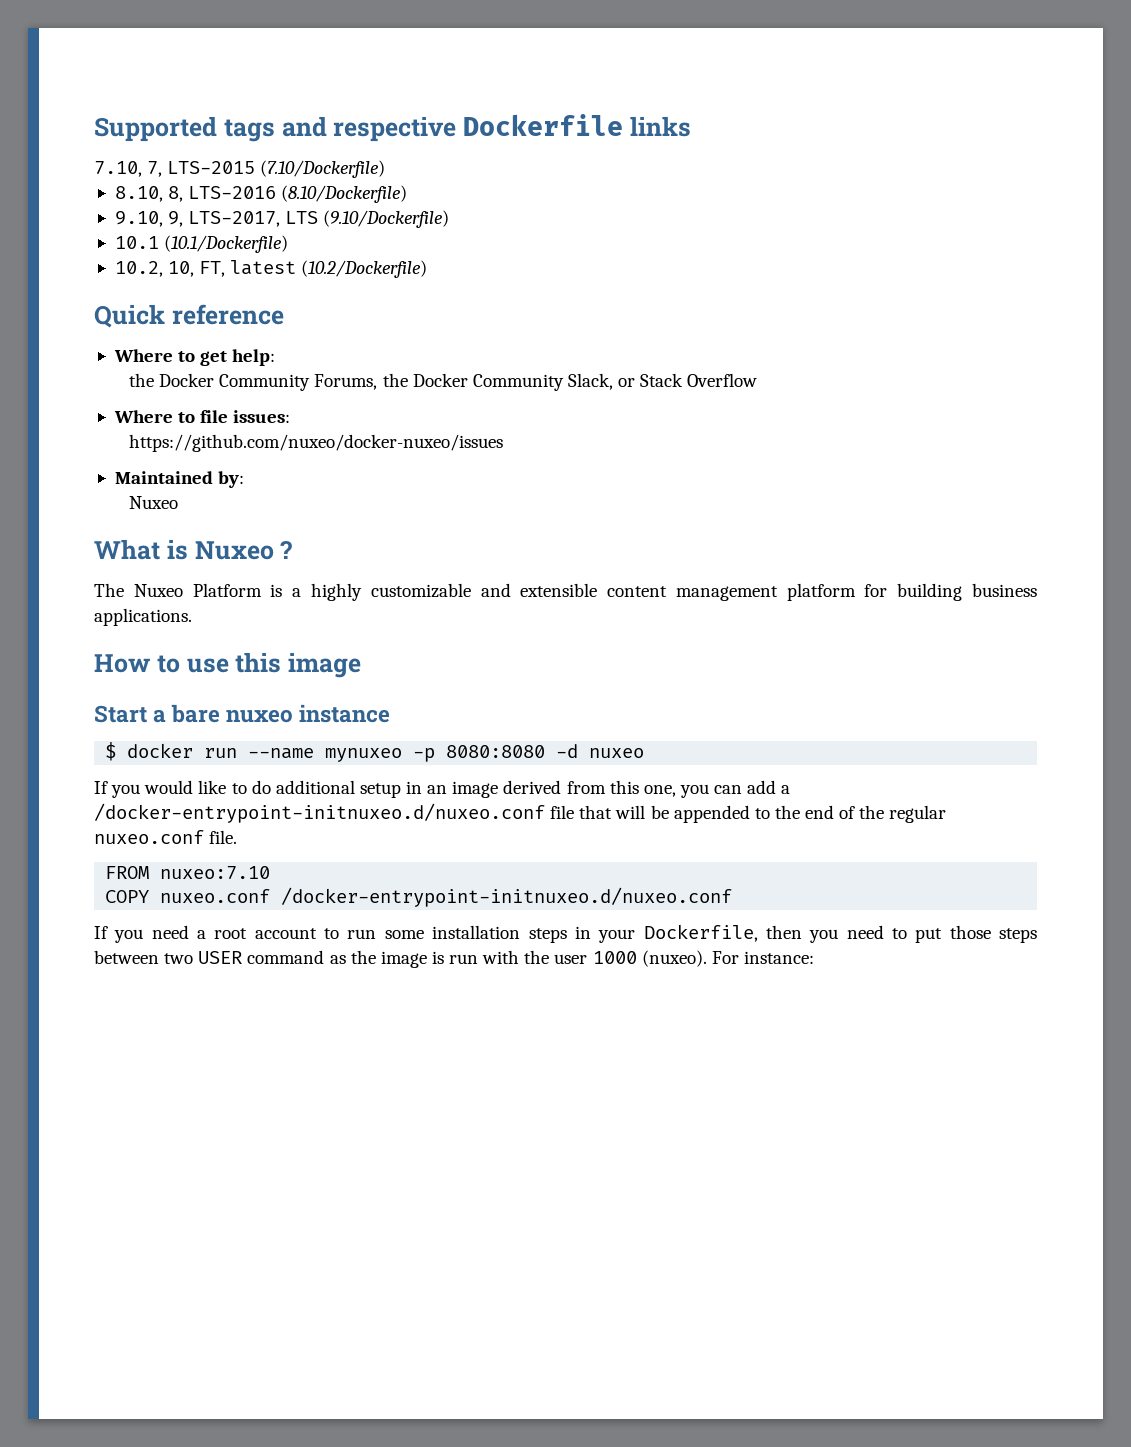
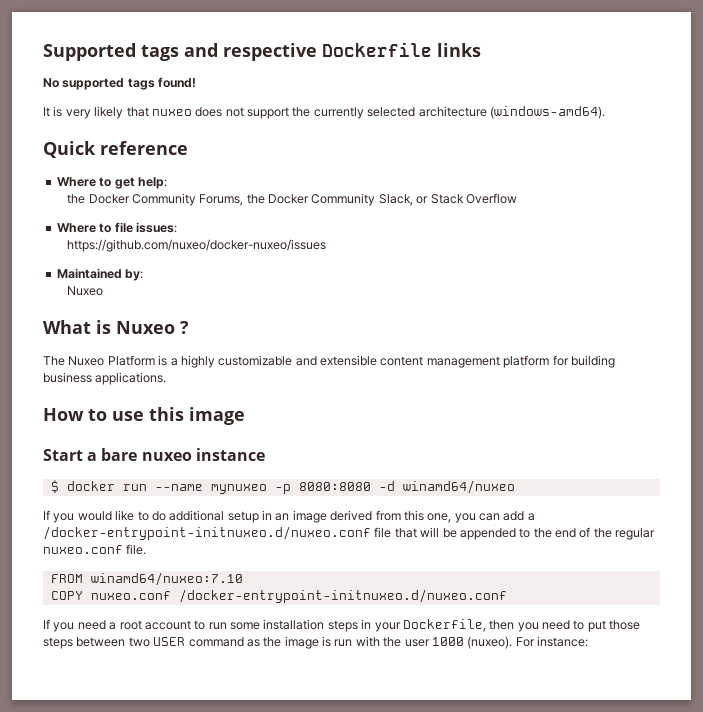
[94,160,386,178] [114,185,408,203] [114,210,450,228] [114,235,289,253] [114,260,428,278] 7.10, 7, LTS-2015 (7.10/Dockerfile) // 8.10, 8, LTS-2016 (8.10/Dockerfile) // 9.10, 9, LTS-2017, LTS (9.10/Dockerfile) // 10.1 (10.1/Dockerfile) // 10.2, 10, FT, latest (10.2/Dockerfile) -> [43,77,197,90] [43,106,605,119] No supported tags found! // It is very likely that nuxeo does not support the currently selected architecture (windows-amd64).
[589,748,645,758] nuxeo -> [402,480,515,494] winamd64/nuxeo
[160,866,271,879] nuxeo:7.10 -> [90,572,243,586] winamd64/nuxeo:7.10

